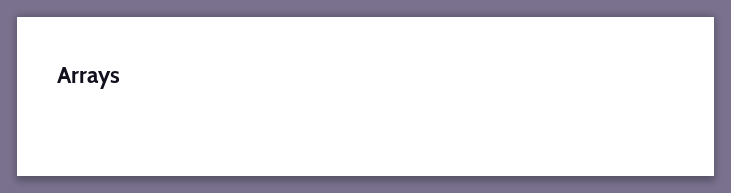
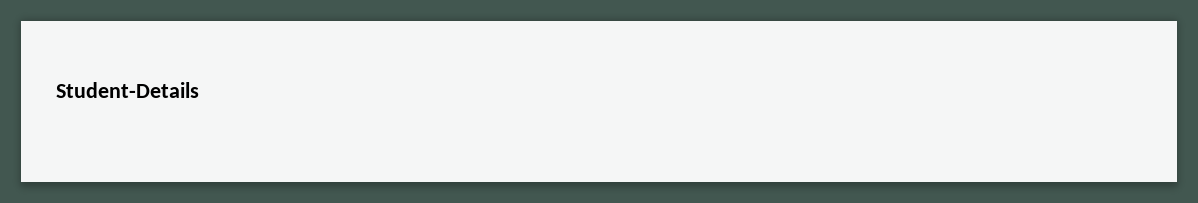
[57,67,120,89] Arrays -> [56,82,199,98] Student-Details

